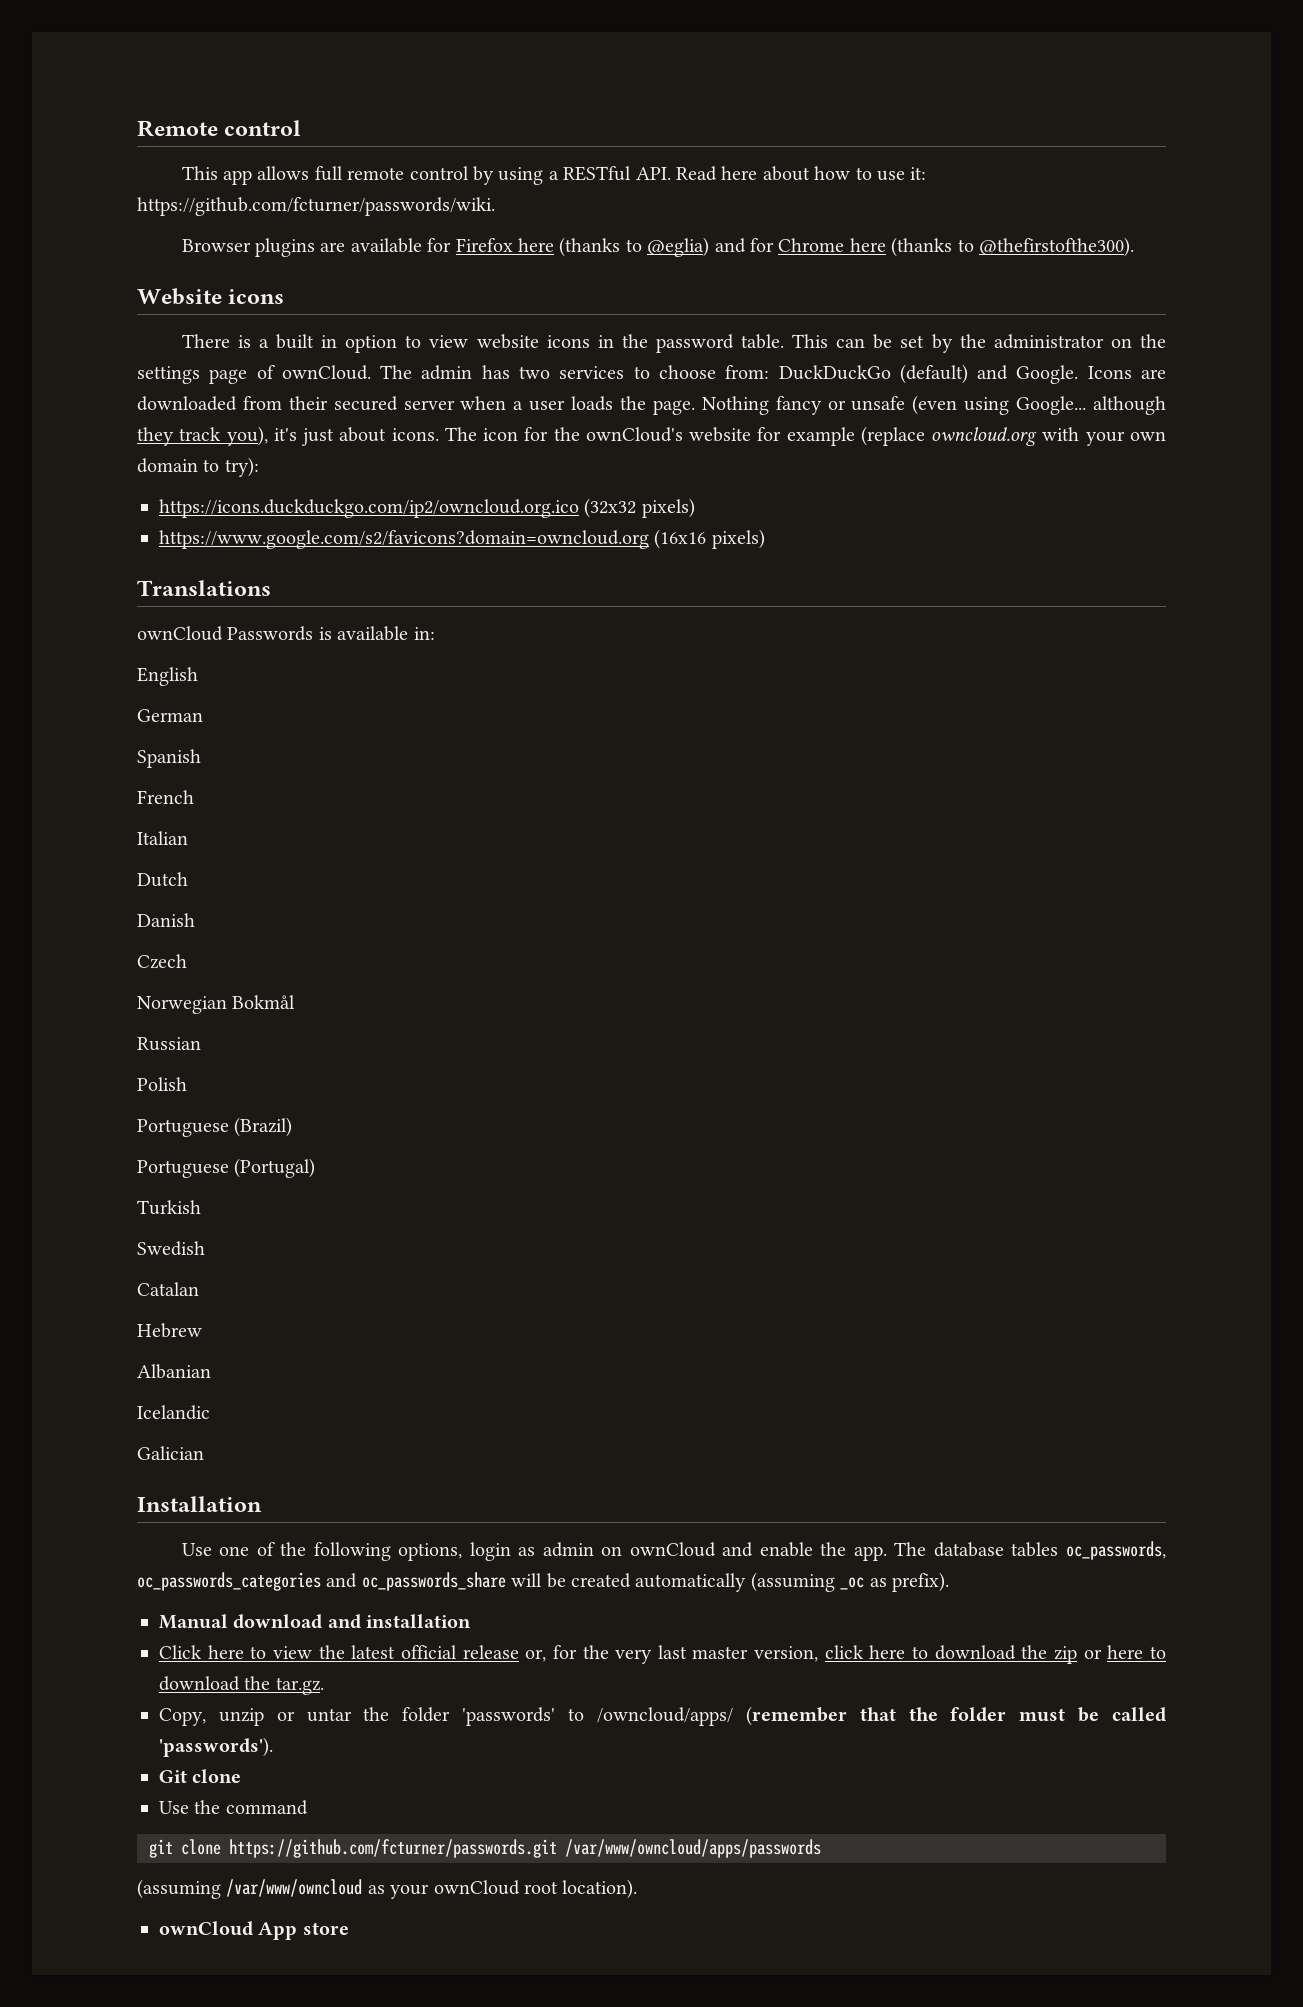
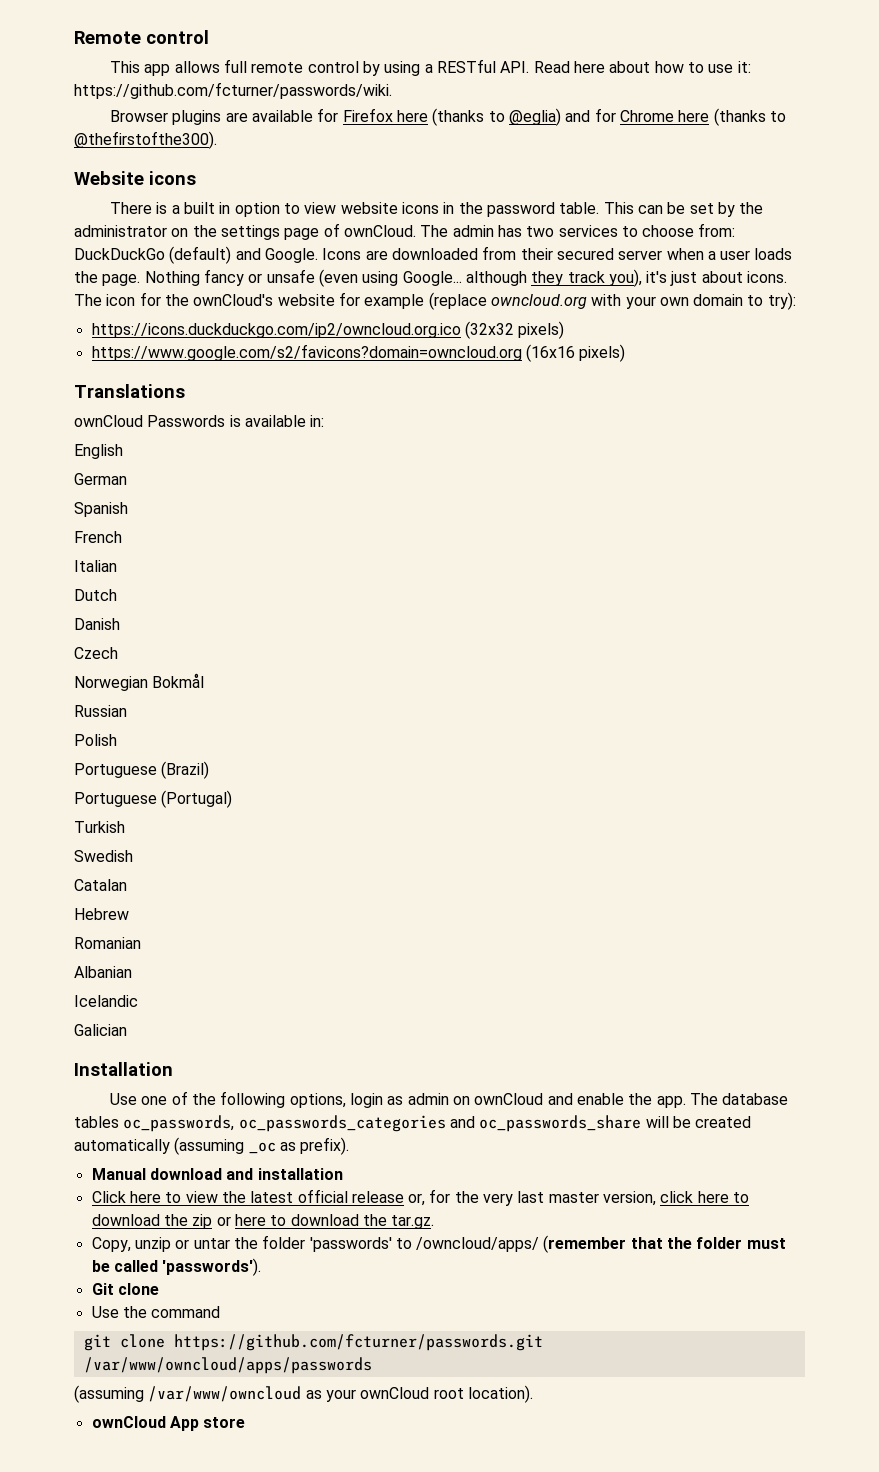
(202, 1330) none -> [74,937,141,949] // Romanian

